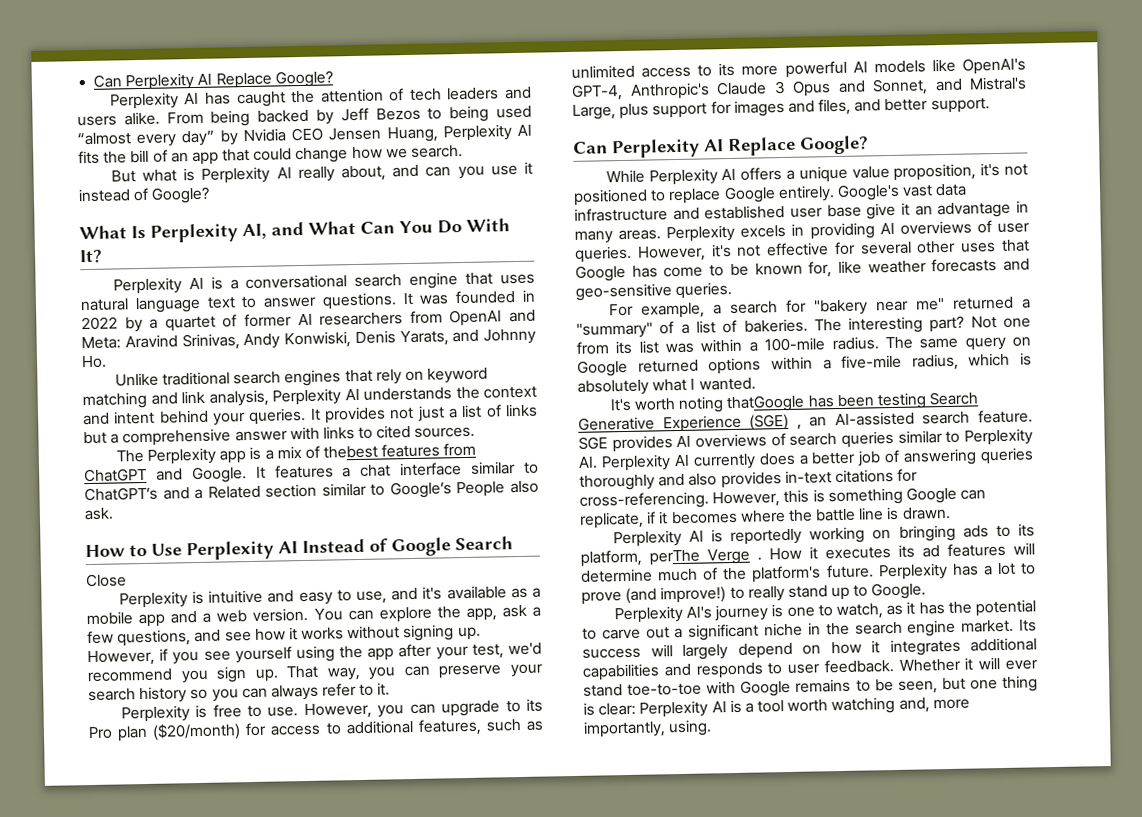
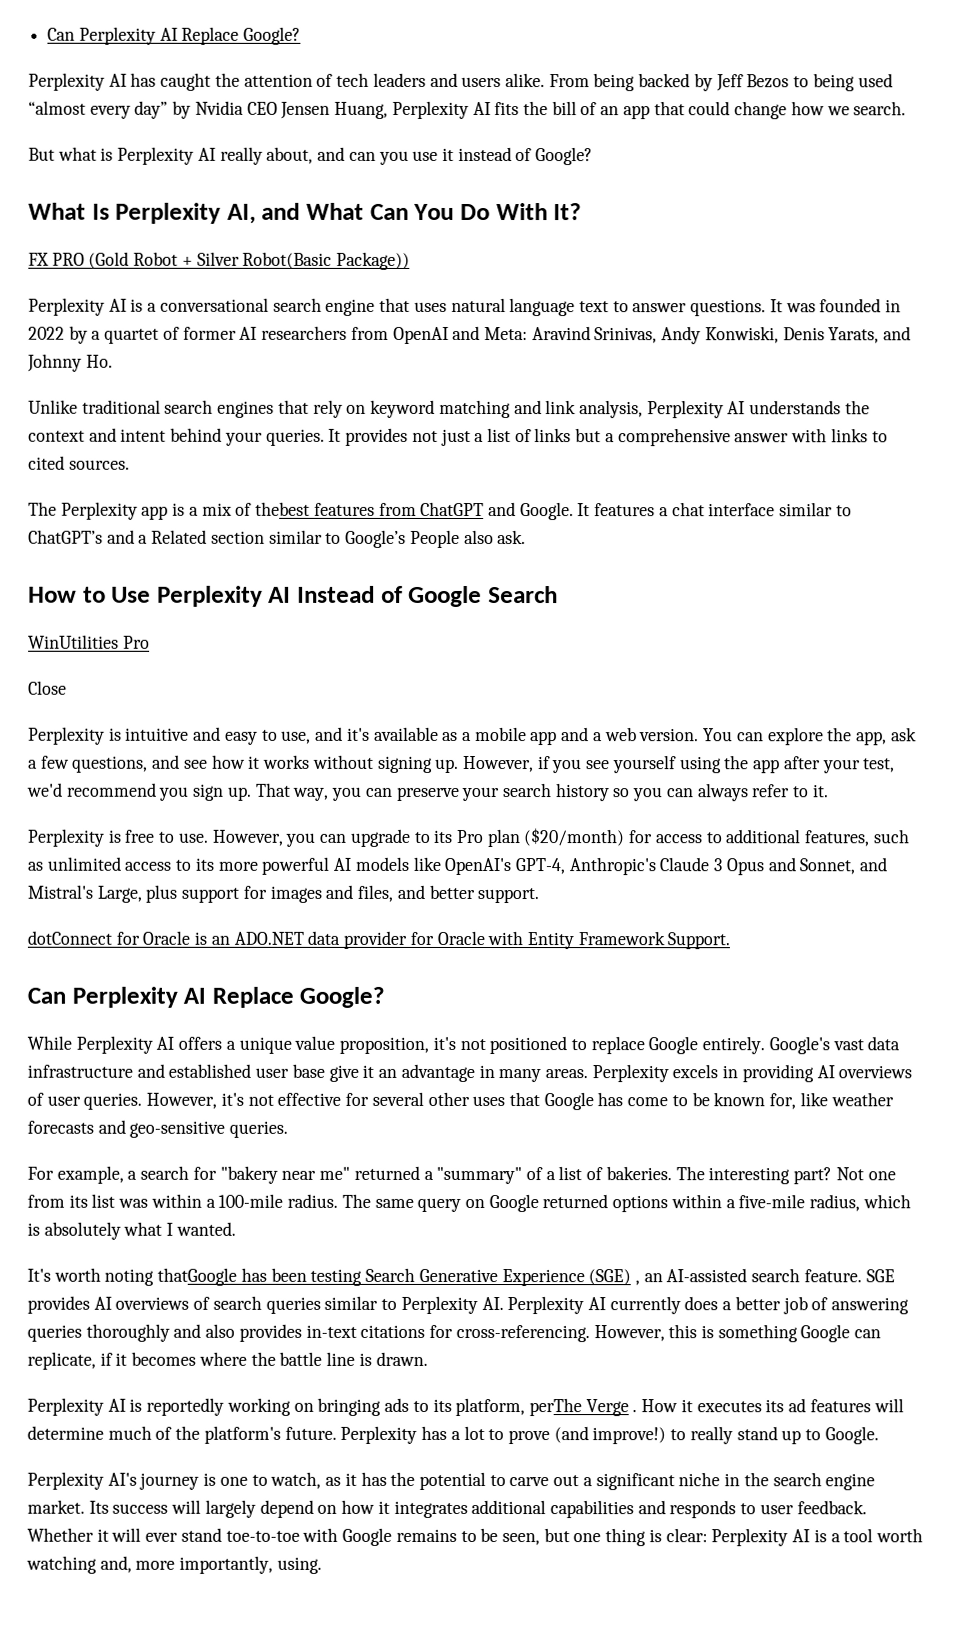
(103, 256) none -> [28,251,411,270] // FX PRO (Gold Robot + Silver Robot(Basic Package))
(513, 543) none -> [28,634,150,649] // WinUtilities Pro
(990, 105) none -> [27,930,731,950] // dotConnect for Oracle is an ADO.NET data provider for Oracle with Entity Framework Support.

